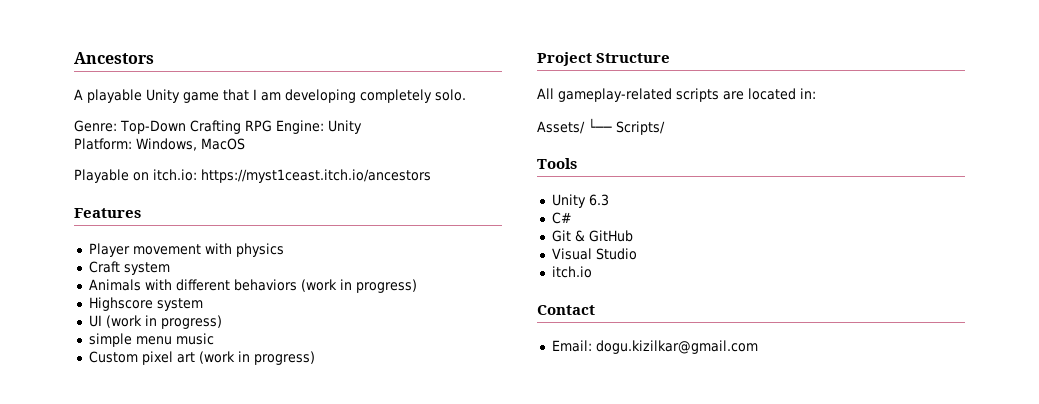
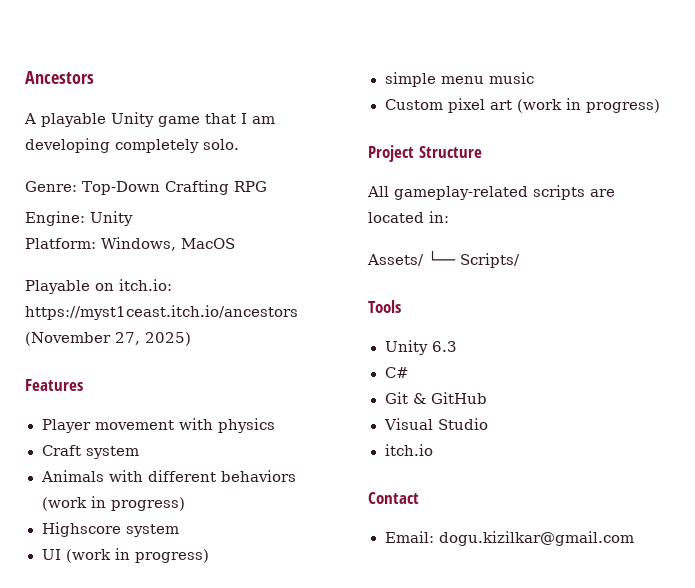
(272, 126) none -> (267, 186) //
(431, 176) none -> [25,332,191,346] (November 27, 2025)

